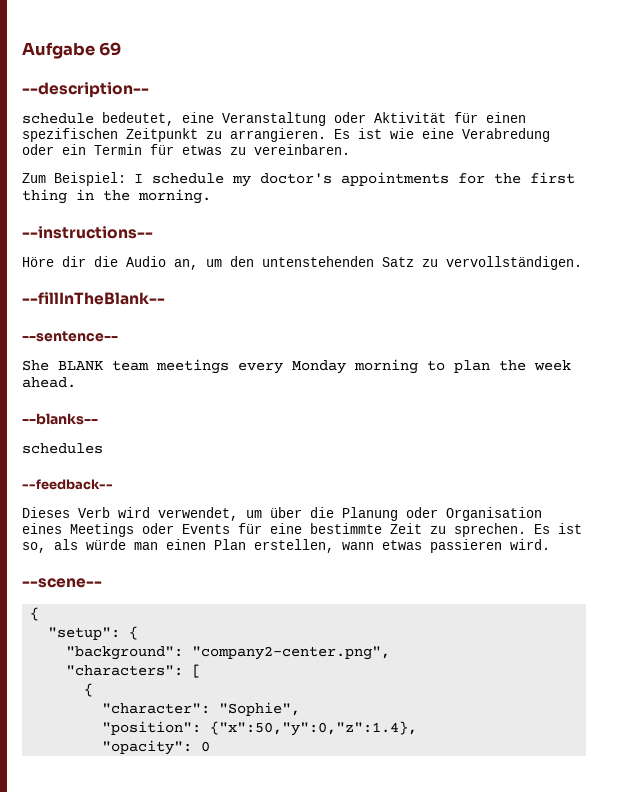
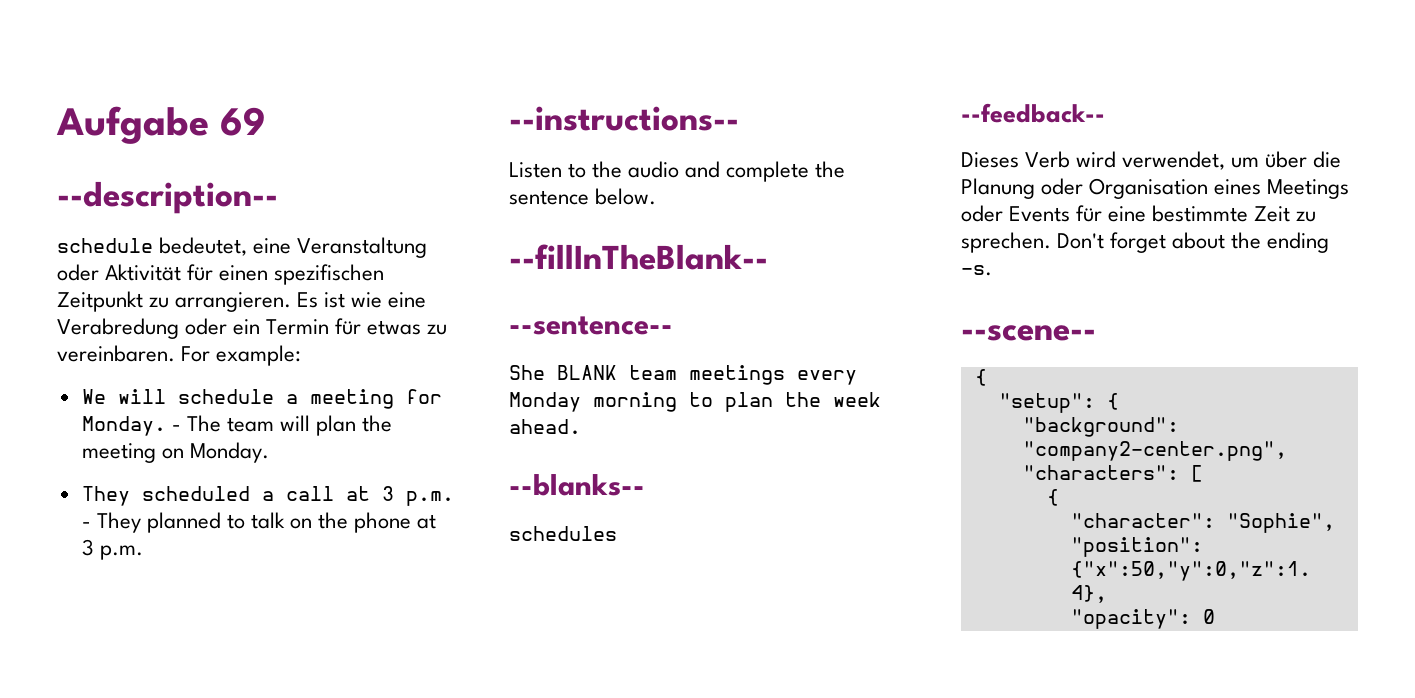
[22,172,575,187] [22,189,211,204] [22,226,153,239] [22,256,582,270] // Zum Beispiel: I schedule my doctor's appointments for the first thing in the morning. // --instructions-- // Höre dir die Audio an, um den untenstehenden Satz zu vervollständigen. -> [181,345,302,366] [81,389,442,409] [81,415,393,436] [81,442,269,463] [81,486,454,506] [81,512,437,533] [81,539,143,560] [509,106,739,131] [509,161,846,182] [509,188,657,205] For example: // We will schedule a meeting for Monday. - The team will plan the meeting on Monday. // They scheduled a call at 3 p.m. - They planned to talk on the phone at 3 p.m. // --instructions-- // Listen to the audio and complete the sentence below.
[534,523,582,534] [22,539,550,553] Es ist so, als würde man einen Plan erstellen, wann etwas passieren wird. -> [1057,232,1330,253] [961,265,992,276] Don't forget about the ending -s.

